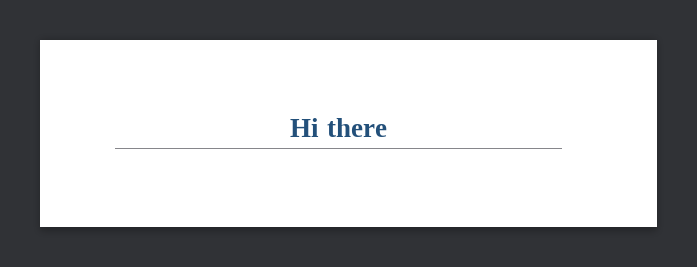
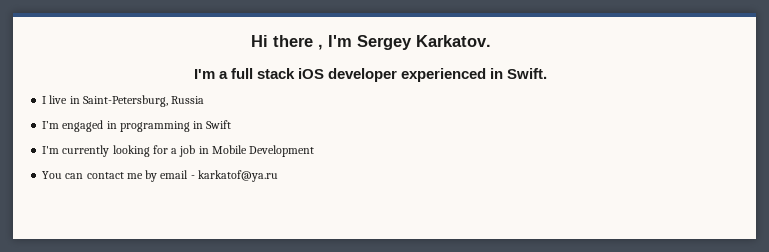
(387, 127) none -> [317,35,491,50] [193,68,548,82] [42,95,205,107] [42,120,232,132] [42,145,315,157] [42,170,278,182] , I'm Sergey Karkatov. // I'm a full stack iOS developer experienced in Swift. // I live in Saint-Petersburg, Russia // I’m engaged in programming in Swift // I'm currently looking for a job in Mobile Development // You can contact me by email - karkatof@ya.ru

